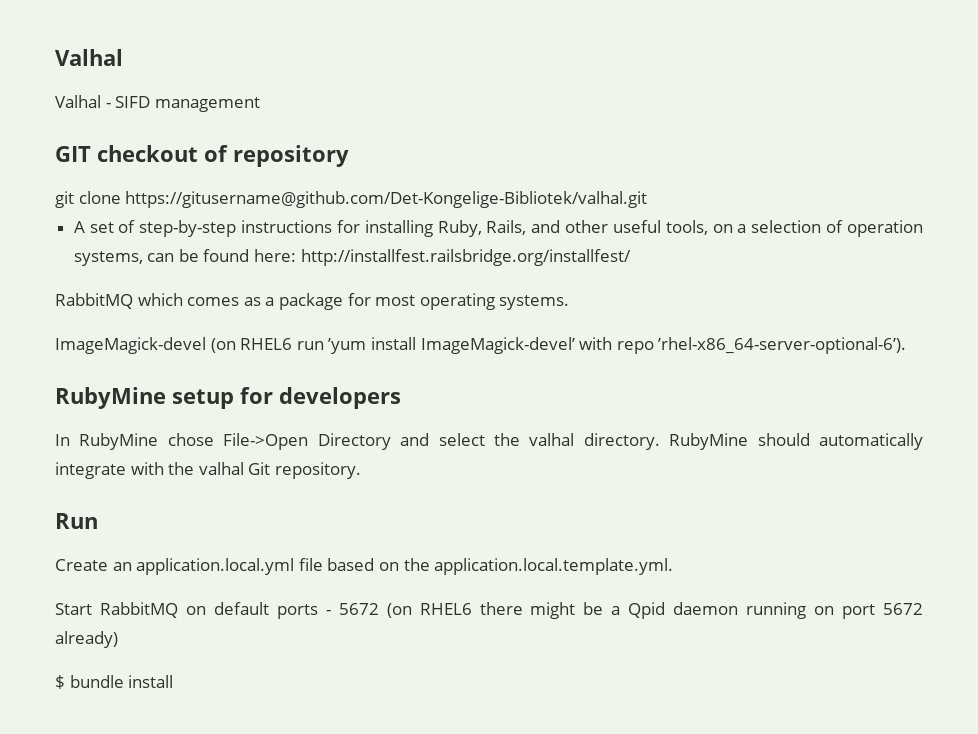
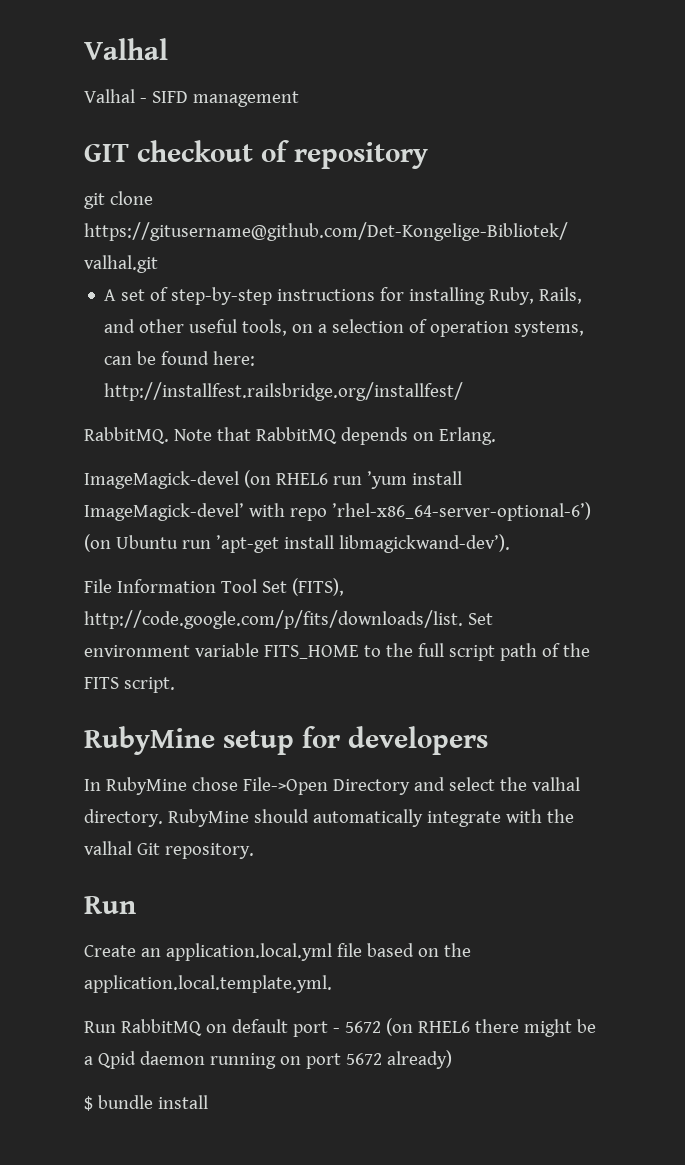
[55,293,570,310] RabbitMQ which comes as a package for most operating systems. -> [84,427,496,445] RabbitMQ. Note that RabbitMQ depends on Erlang.
[658,337,907,354] ’rhel-x86_64-server-optional-6’). -> [331,502,591,521] [84,534,510,553] [84,578,344,596] [84,610,493,629] [84,643,590,661] [84,677,175,693] ’rhel-x86_64-server-optional-6’) (on Ubuntu run ’apt-get install libmagickwand-dev’). // File Information Tool Set (FITS), http://code.google.com/p/fits/downloads/list. Set environment variable FITS_HOME to the full script path of the FITS script.
[55,603,92,615] Start -> [84,1021,116,1033] Run
[276,604,318,619] ports -> [292,1021,328,1037] port

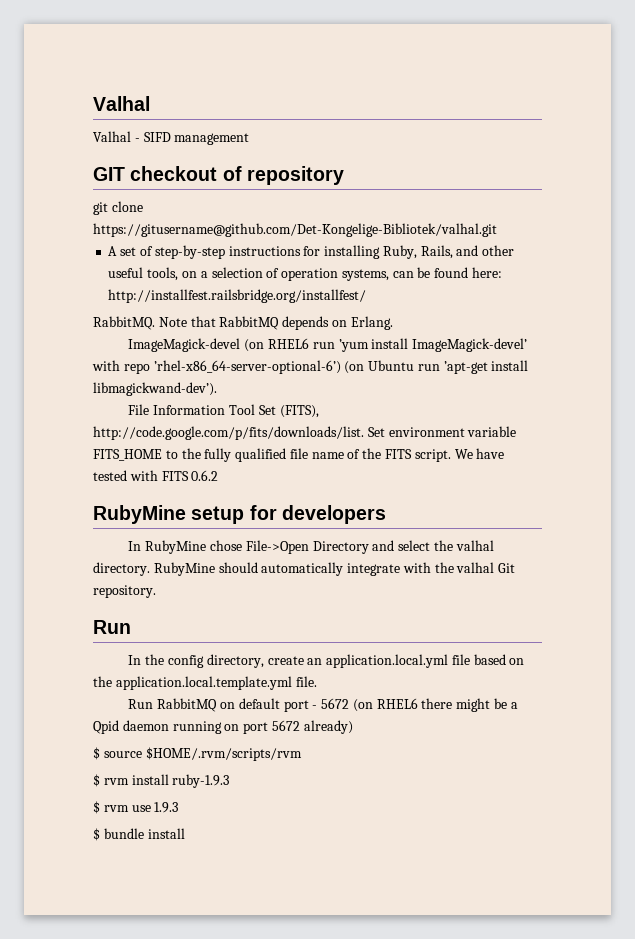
[417,643,537,661] full script path -> [204,448,344,462] fully qualified file name
(175, 685) none -> [454,448,505,459] [93,470,219,481] We have tested with FITS 0.6.2
[84,945,136,957] Create -> [128,654,304,668] In the config directory, create
[84,975,332,993] application.local.template.yml. -> [115,676,317,690] application.local.template.yml file.
(452, 1059) none -> [93,747,302,761] [93,774,230,788] [93,801,179,814] // $ source $HOME/.rvm/scripts/rvm // $ rvm install ruby-1.9.3 // $ rvm use 1.9.3

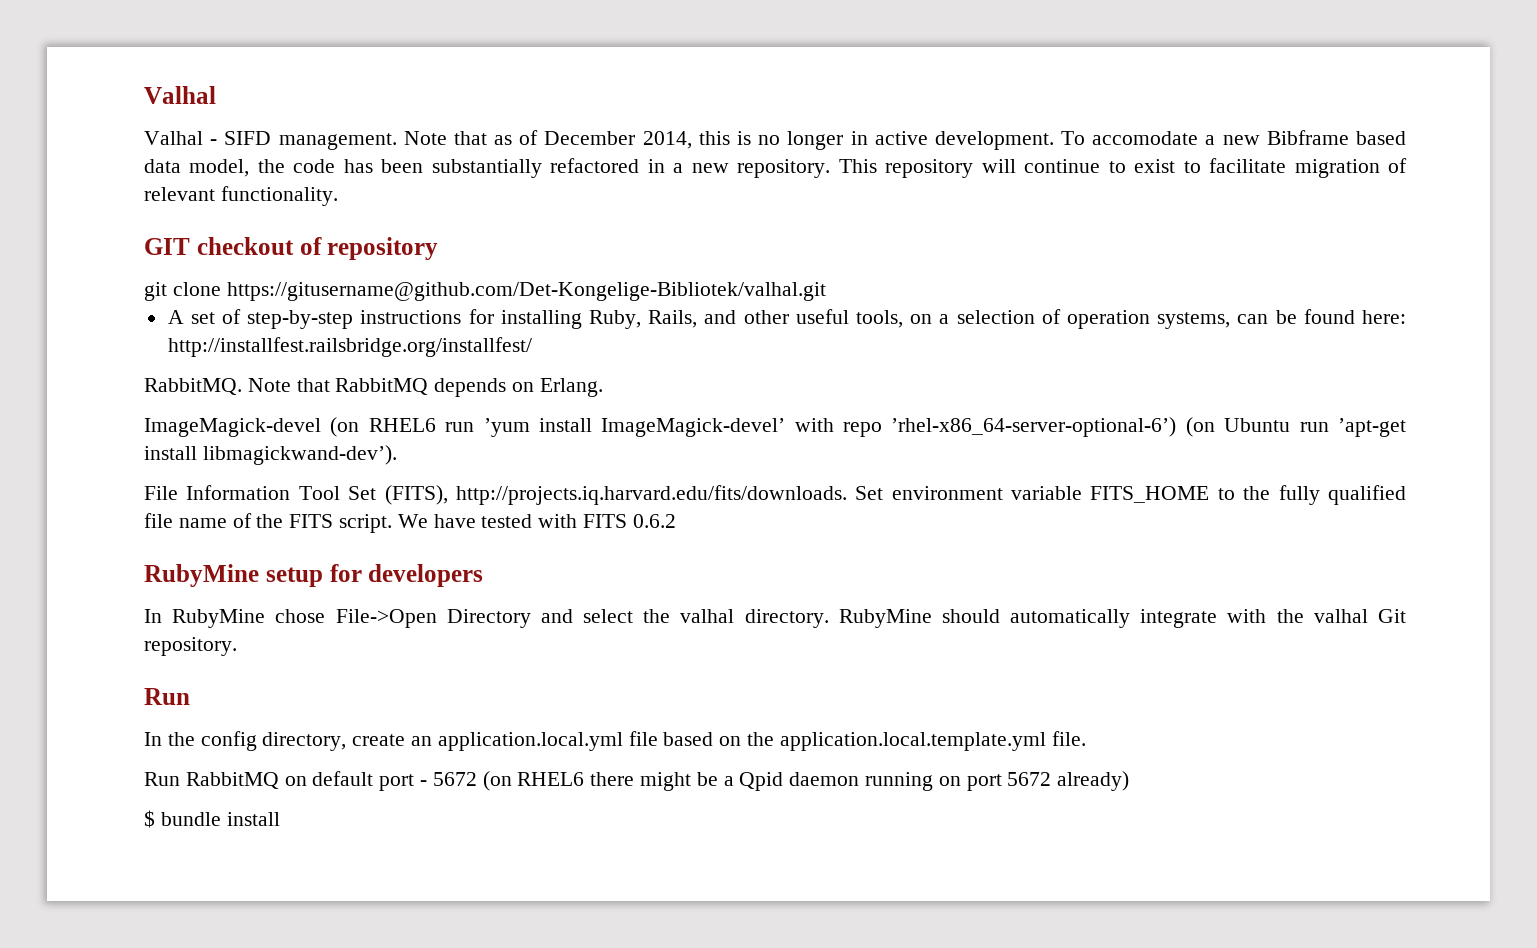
[174,133,250,145] management -> [278,130,1406,150] [144,158,1407,178] [144,186,338,206] management. Note that as of December 2014, this is no longer in active development. To accomodate a new Bibframe based data model, the code has been substantially refactored in a new repository. This repository will continue to exist to facilitate migration of relevant functionality.
[93,426,364,440] http://code.google.com/p/fits/downloads/list. -> [455,485,847,505] http://projects.iq.harvard.edu/fits/downloads.
[93,747,302,761] [93,774,230,788] [93,801,179,814] // $ source $HOME/.rvm/scripts/rvm // $ rvm install ruby-1.9.3 // $ rvm use 1.9.3 -> (1130, 781) none

